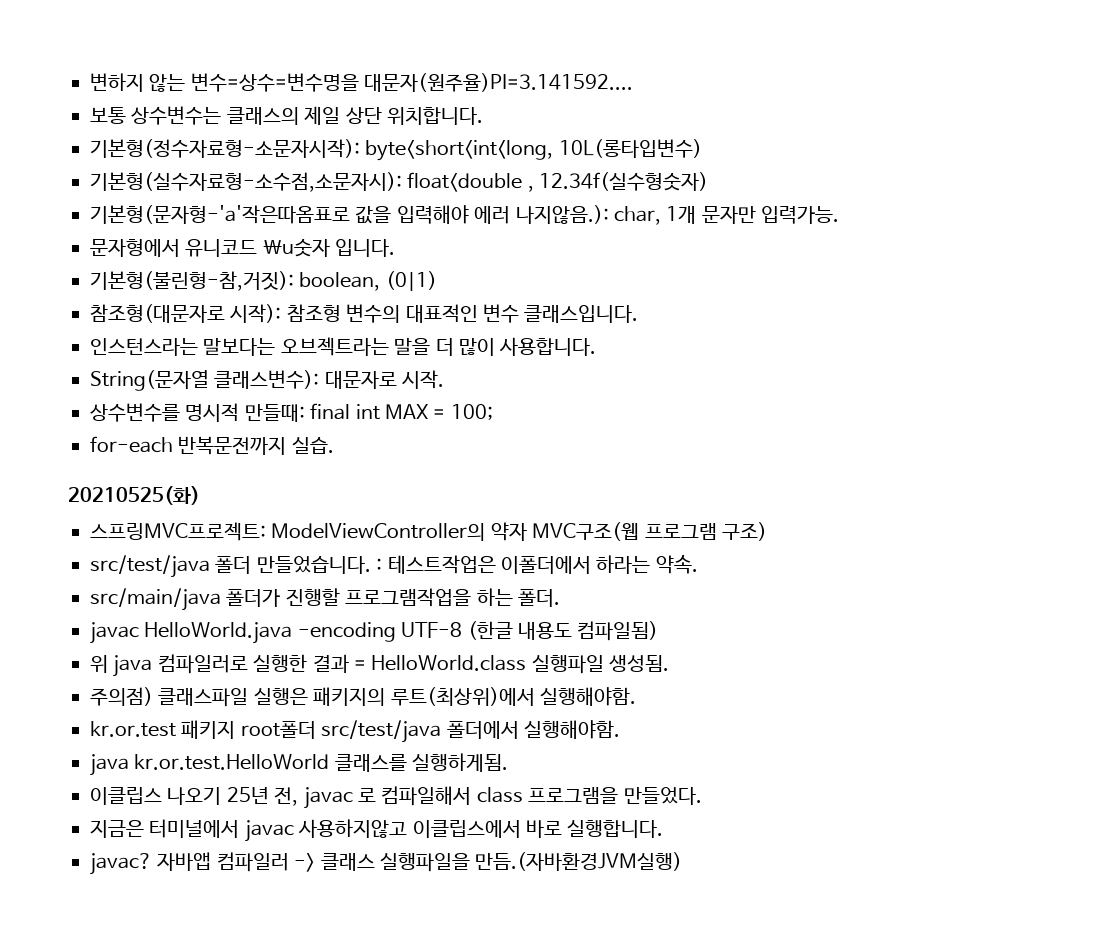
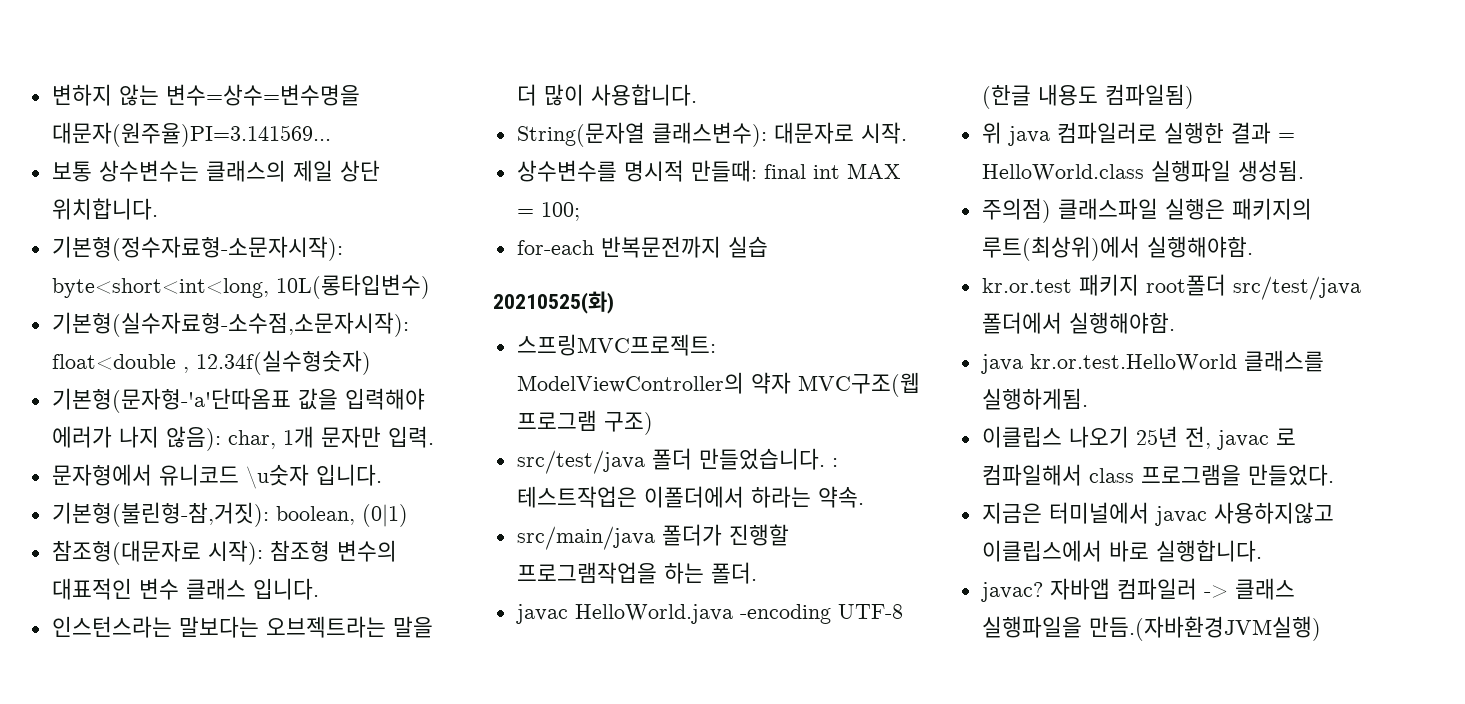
[364,73,634,92] 대문자(원주율)PI=3.141592.... -> [51,122,331,147] 대문자(원주율)PI=3.141569...
[90,172,402,192] 기본형(실수자료형-소수점,소문자시): -> [51,312,409,337] 기본형(실수자료형-소수점,소문자시작):
[90,205,350,224] 기본형(문자형-'a'작은따옴표로 -> [51,388,291,413] 기본형(문자형-'a'단따옴표
[474,205,609,224] 에러 나지않음.): -> [51,426,221,451] 에러가 나지 않음):
[761,206,840,224] 입력가능. -> [387,426,434,448] 입력.
[524,305,639,323] 클래스입니다. -> [185,578,319,600] 클래스 입니다.
[291,437,334,454] 실습. -> [727,236,768,258] 실습

